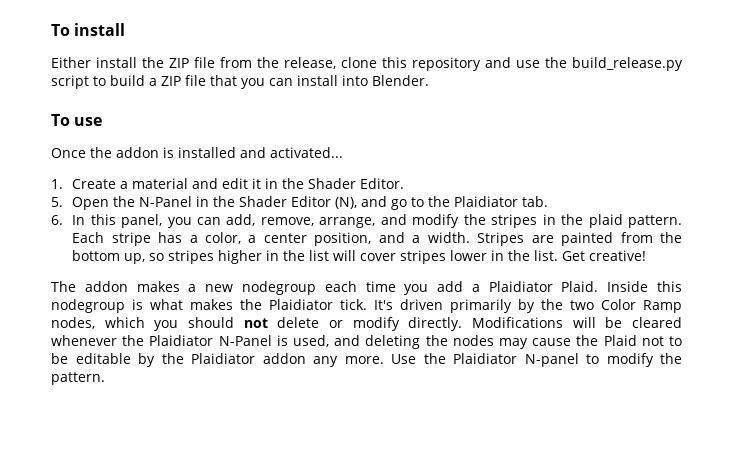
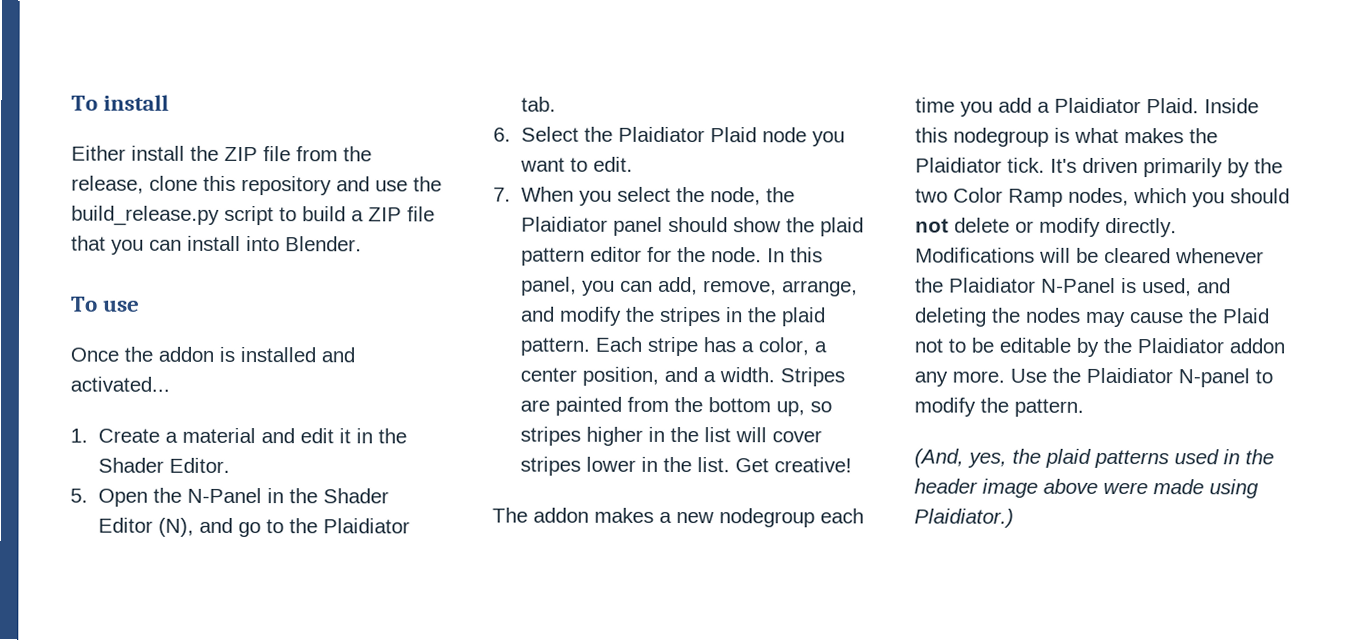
(63, 220) none -> [521,126,846,147] [520,156,634,172] [493,186,796,206] [521,216,865,237] [521,246,763,266] Select the Plaidiator Plaid node you want to edit. // 7. When you select the node, the Plaidiator panel should show the plaid pattern editor for the node.
(105, 378) none -> [914,448,1274,469] [914,478,1259,499] [914,508,1014,528] // (And, yes, the plaid patterns used in the header image above were made using Plaidiator.)

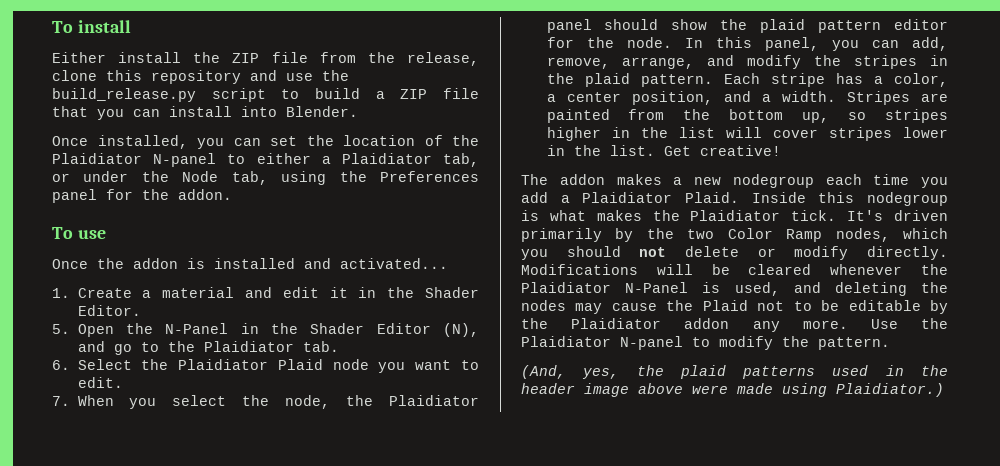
(362, 244) none -> [52,135,479,149] [52,153,480,167] [52,171,479,185] [52,189,232,203] // Once installed, you can set the location of the Plaidiator N-panel to either a Plaidiator tab, or under the Node tab, using the Preferences panel for the addon.

